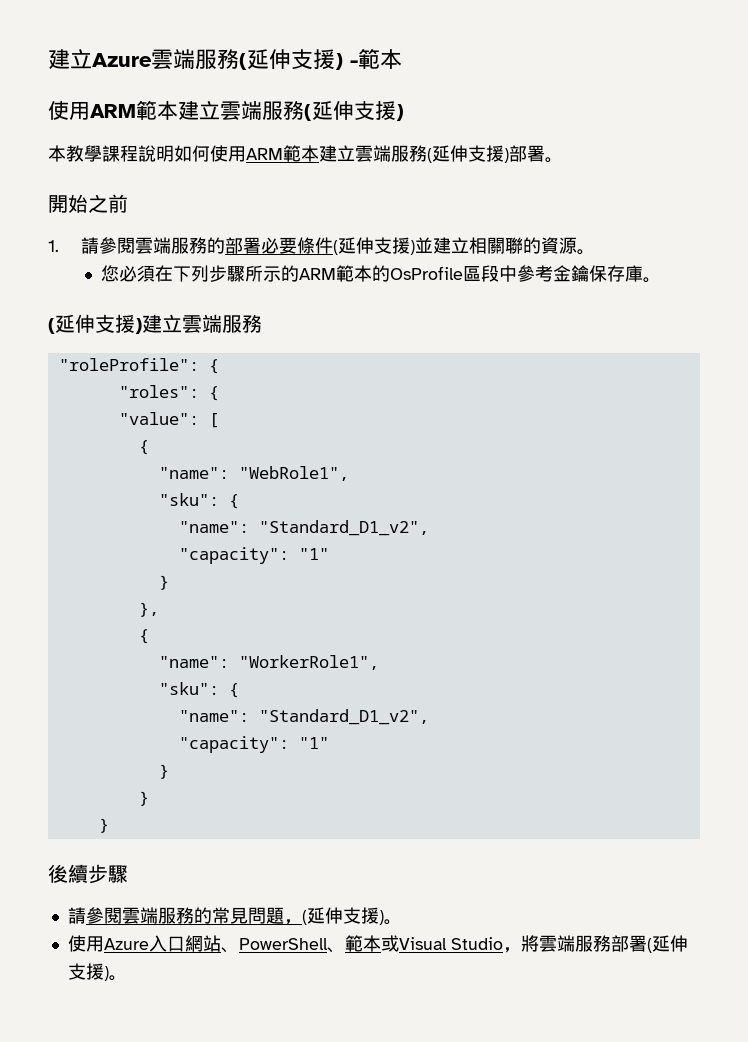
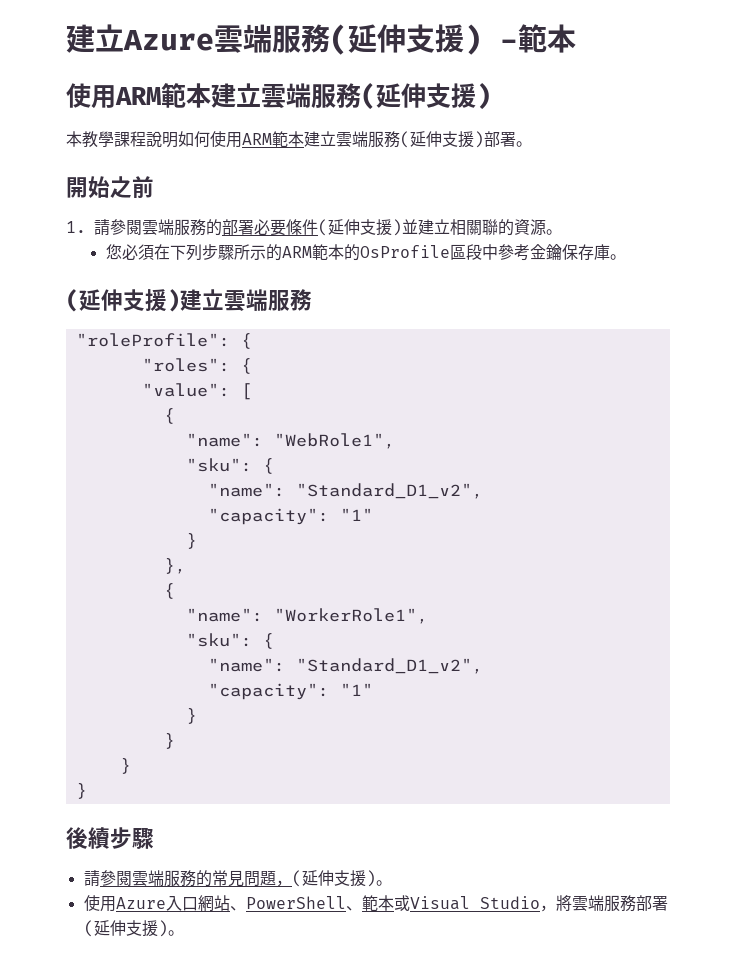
(109, 825) none -> [75,783,87,799] // }

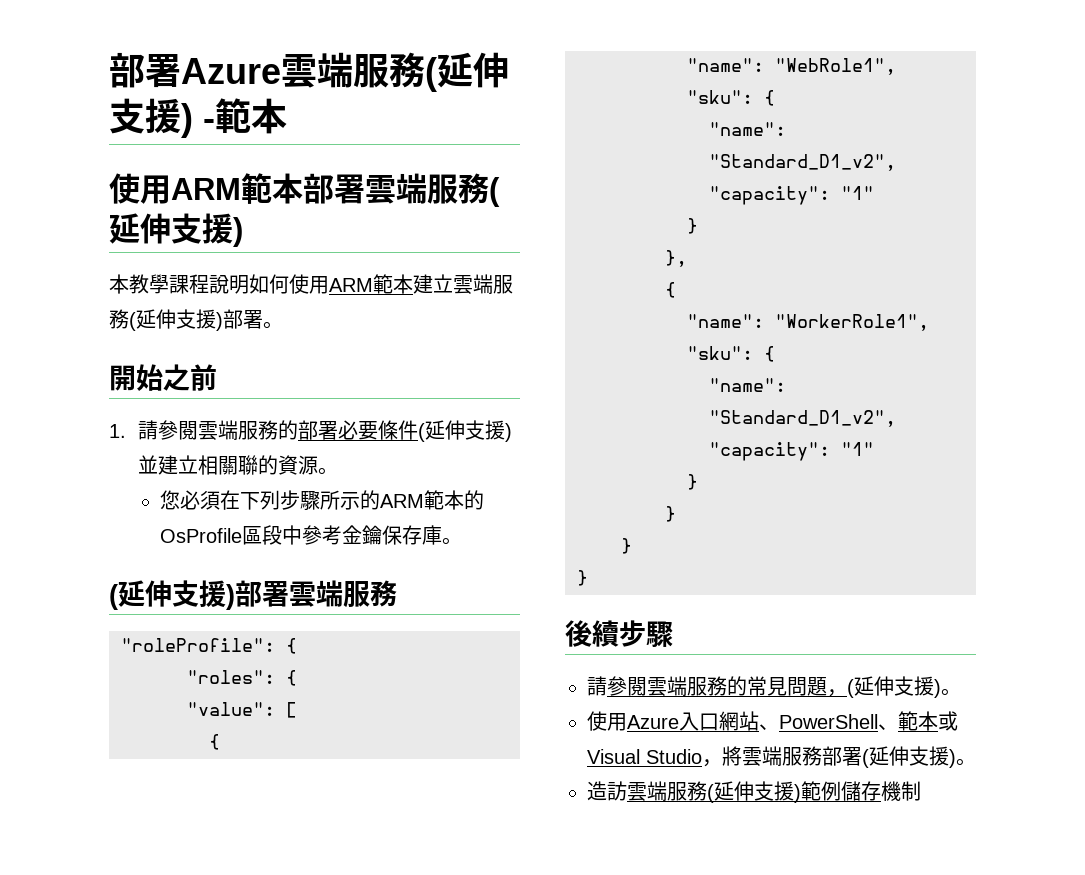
[66,24,124,53] 建立 -> [109,52,181,88] 部署
[211,83,261,108] 建立 -> [303,173,365,204] 部署
[180,289,224,311] 建立 -> [235,580,289,607] 部署
(184, 933) none -> [587,781,921,803] // 造訪雲端服務(延伸支援)範例儲存機制

